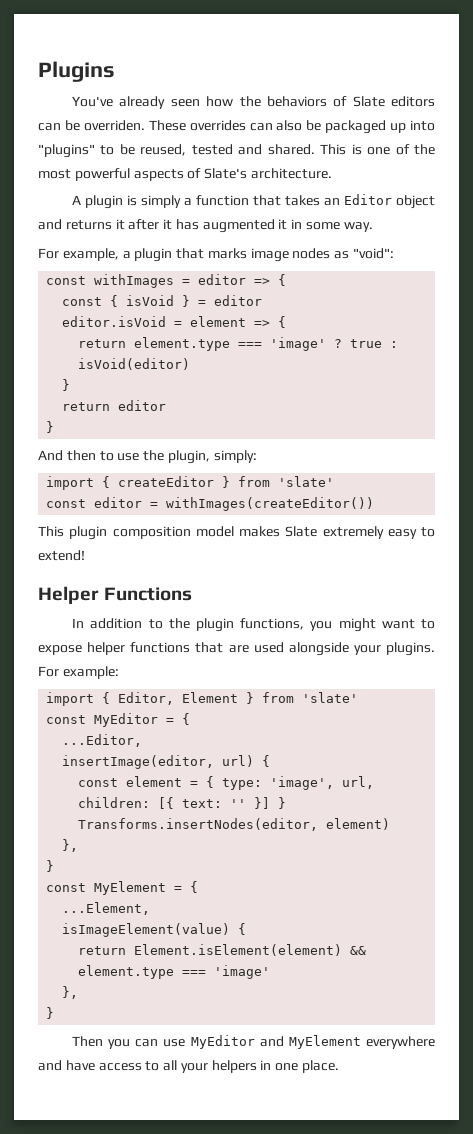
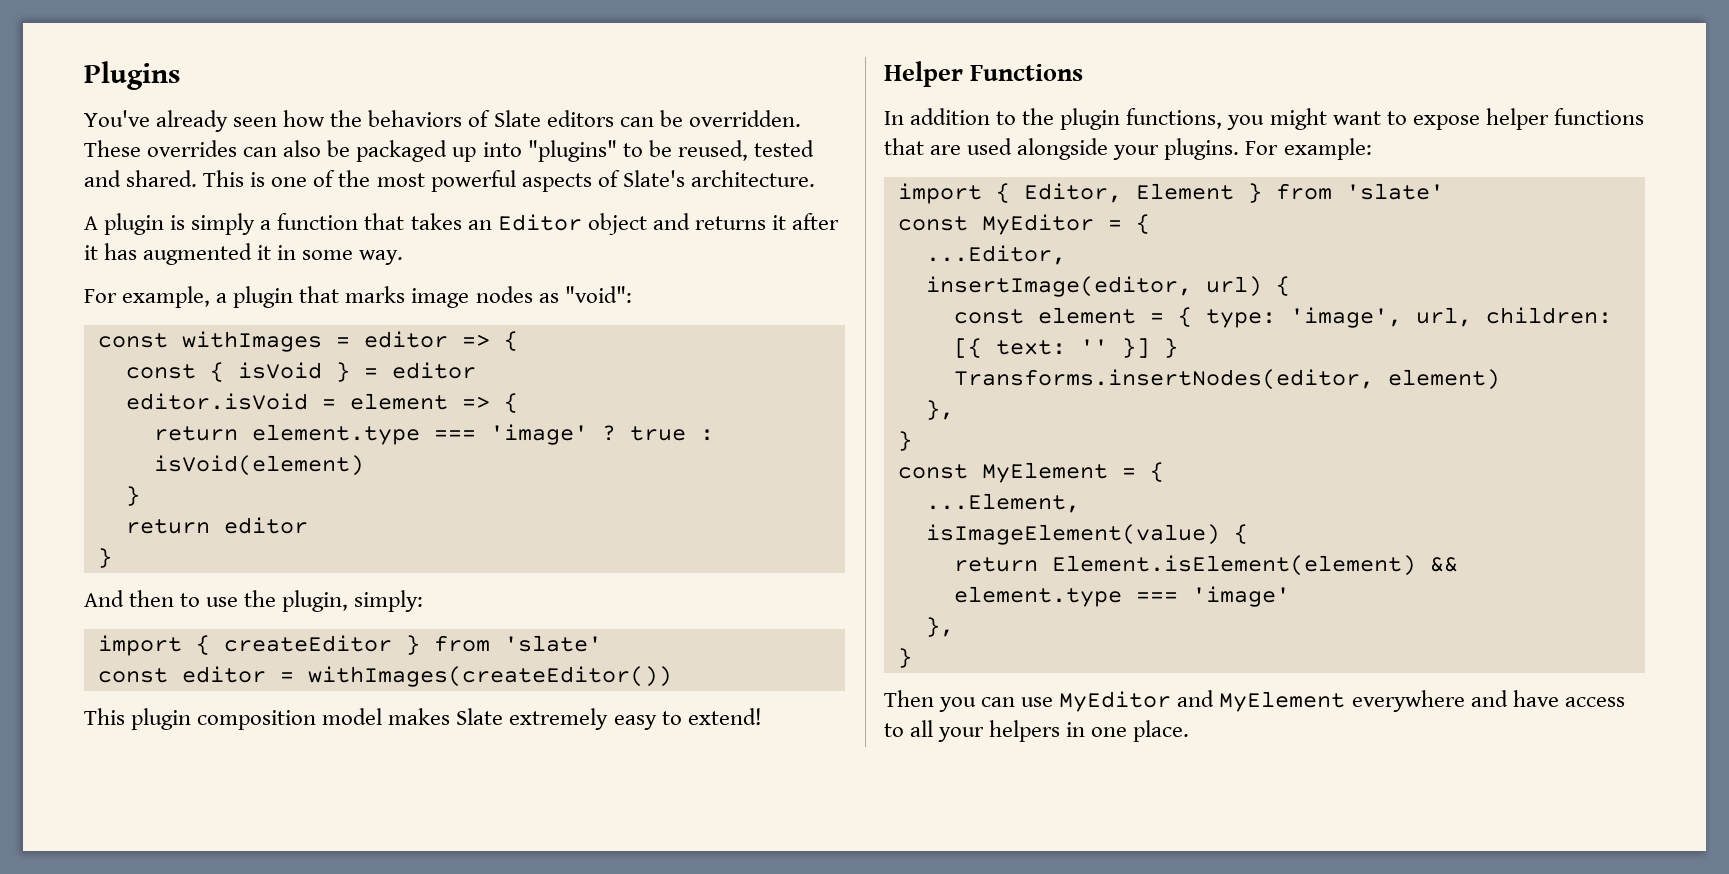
[83,120,145,131] overriden. -> [688,110,801,127] overridden.
[78,358,191,370] isVoid(editor) -> [153,455,364,476] isVoid(element)

